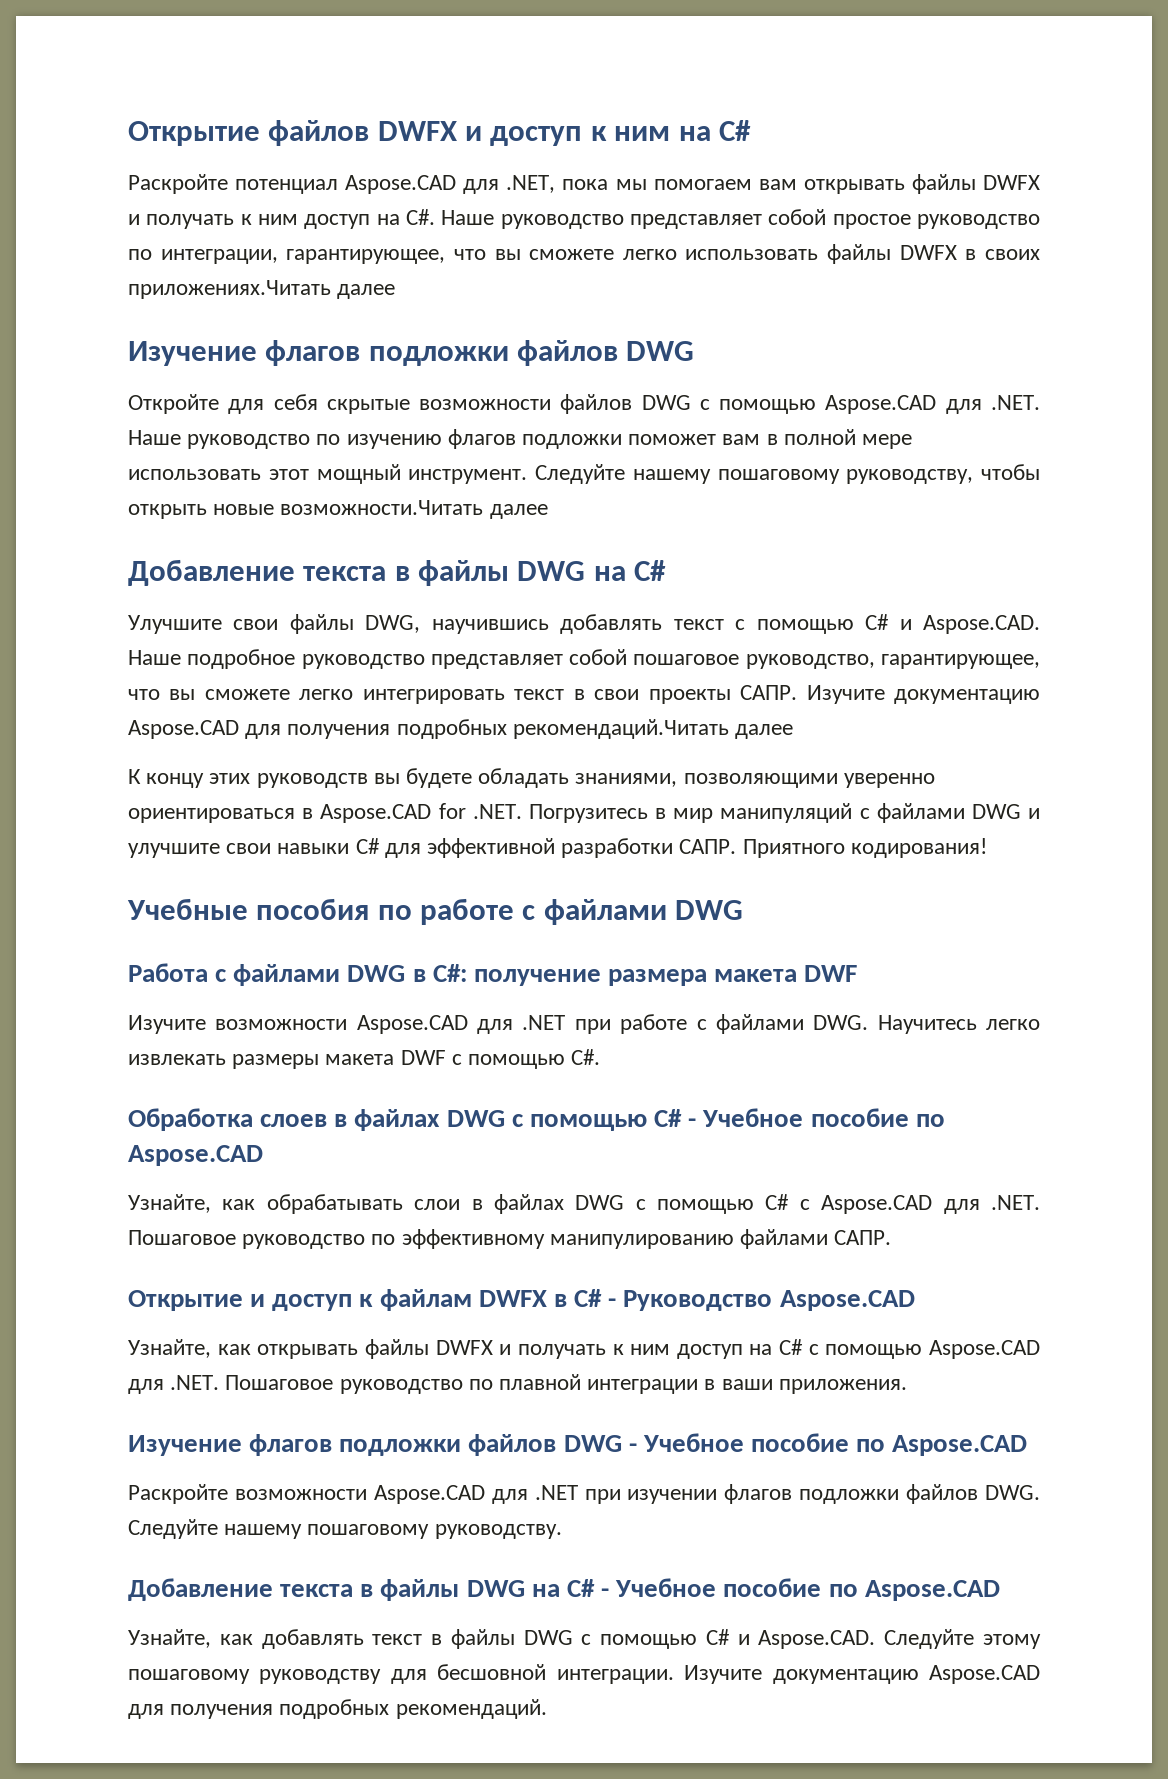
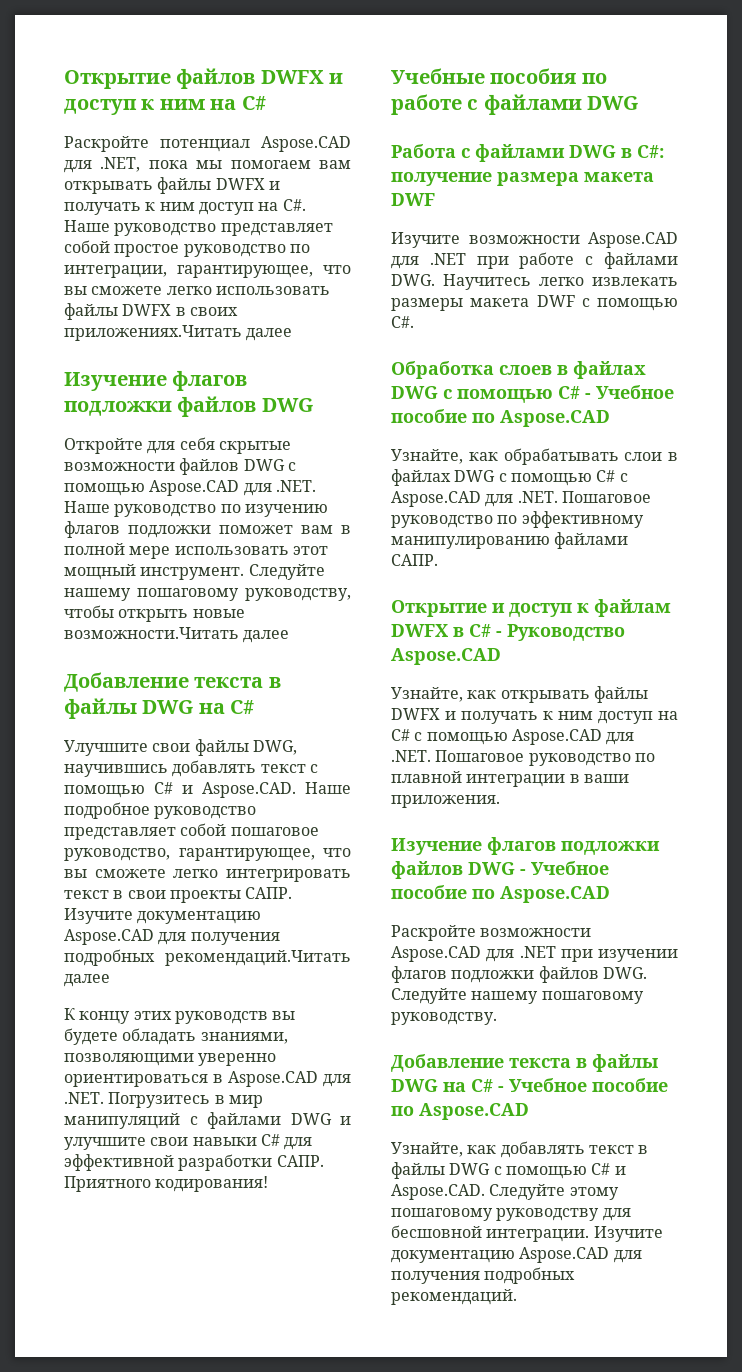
[438,803,466,819] for -> [323,1074,351,1087] для

